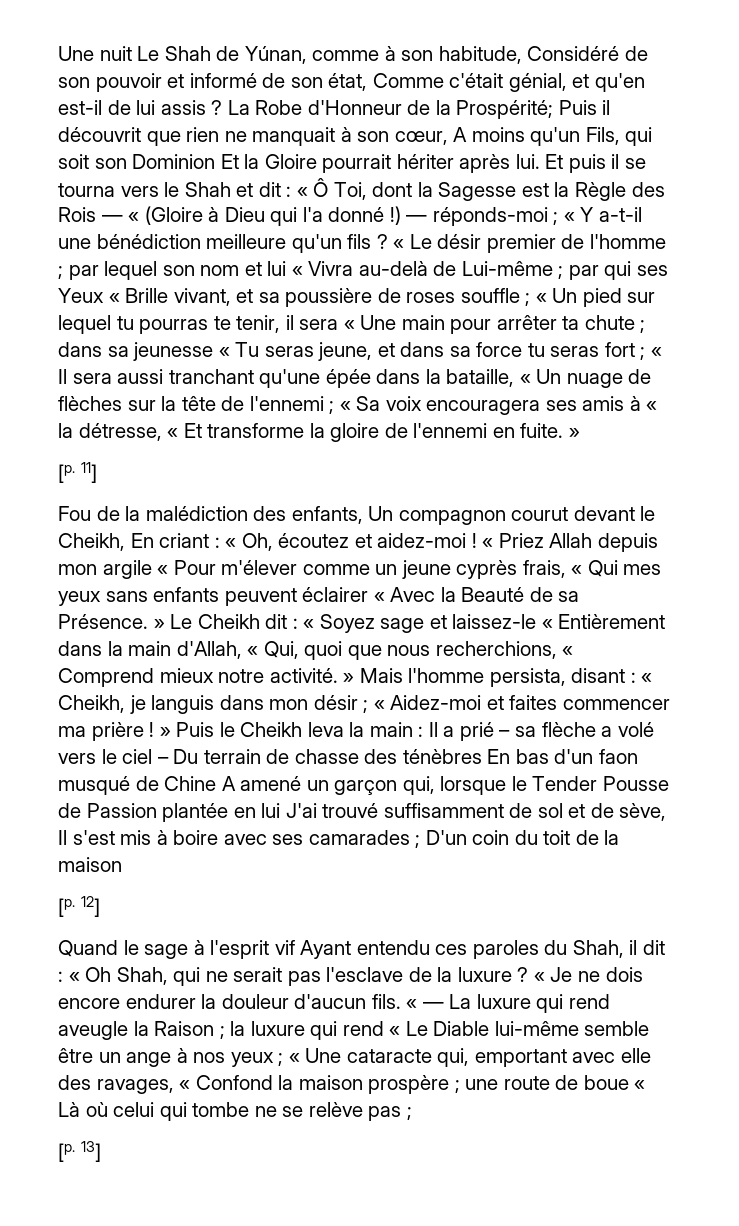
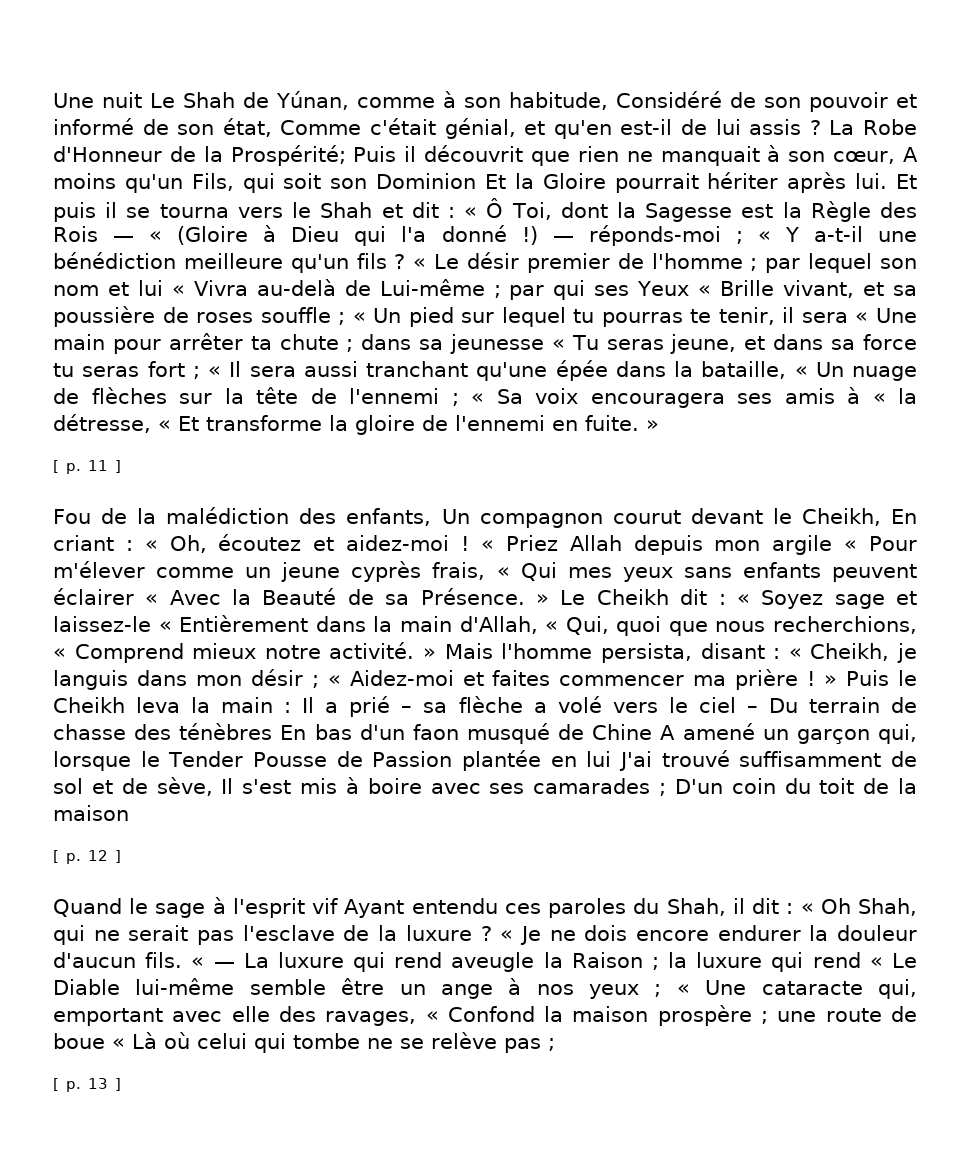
[58,462,97,483] [p. 11] -> [53,460,121,474] [ p. 11 ]
[58,896,100,917] [p. 12] -> [53,850,121,864] [ p. 12 ]
[58,1141,101,1162] [p. 13] -> [53,1078,121,1092] [ p. 13 ]

